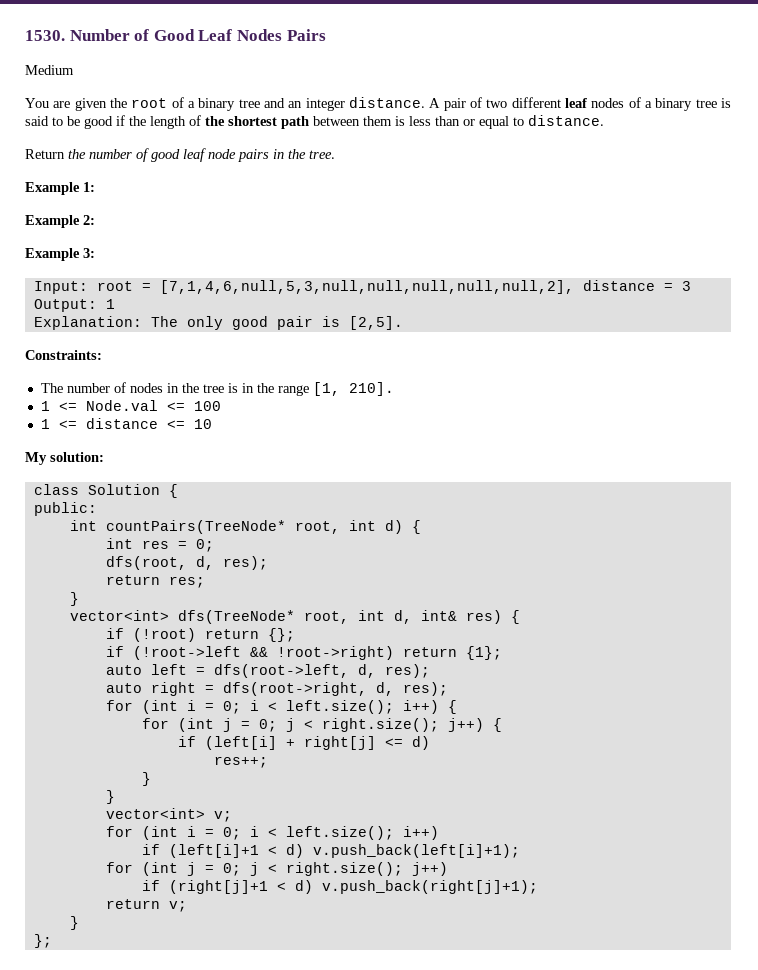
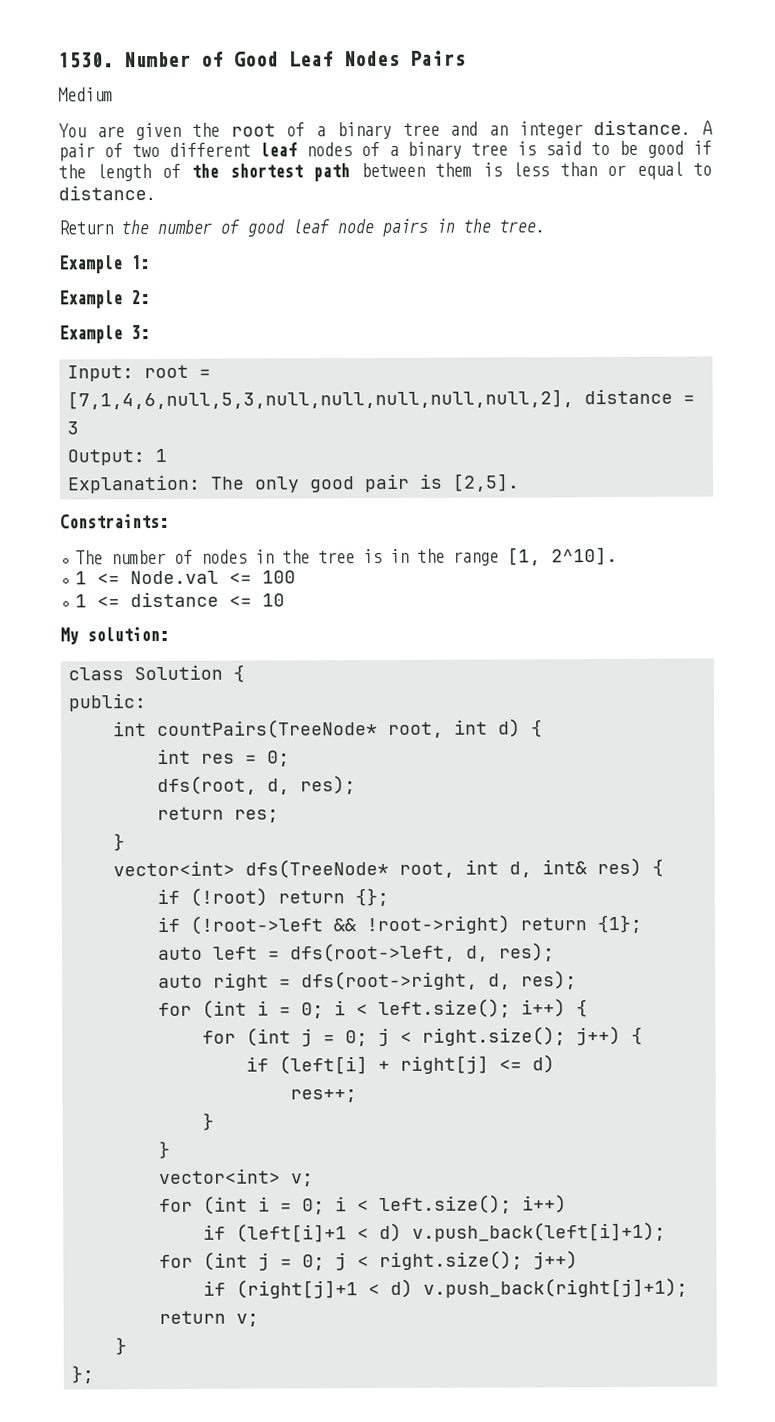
[348,382,394,396] 210]. -> [551,546,619,566] 2^10].

